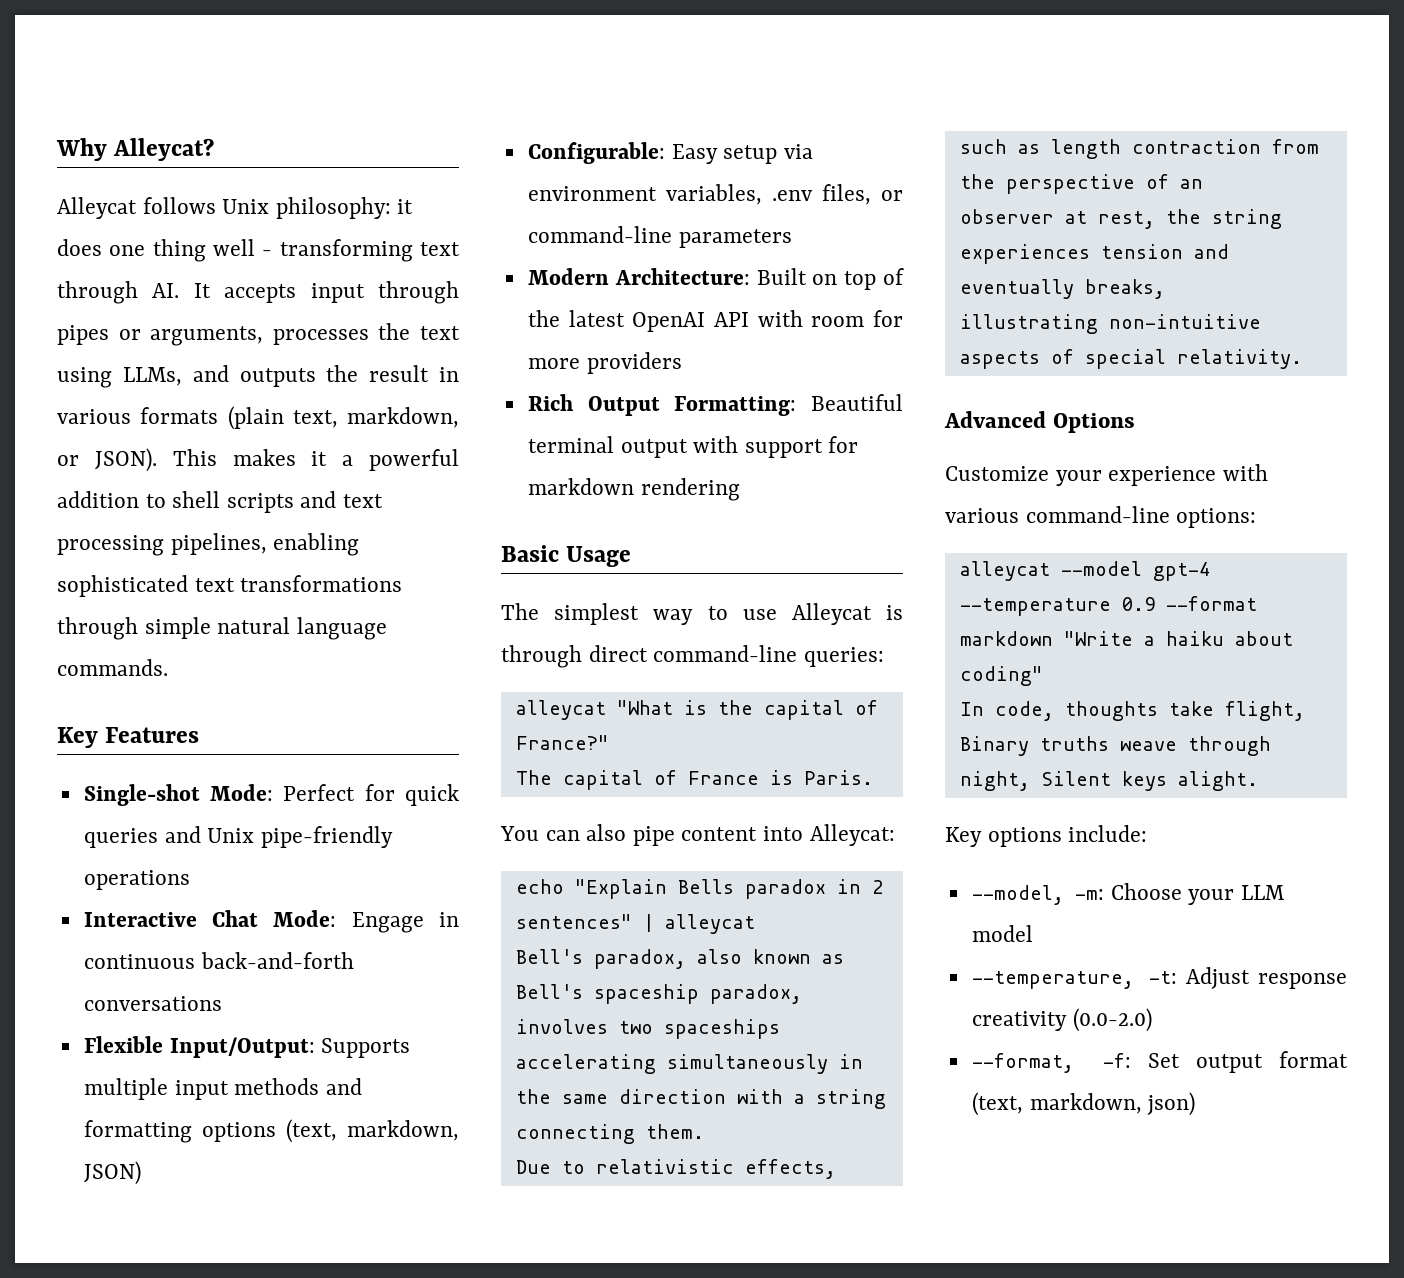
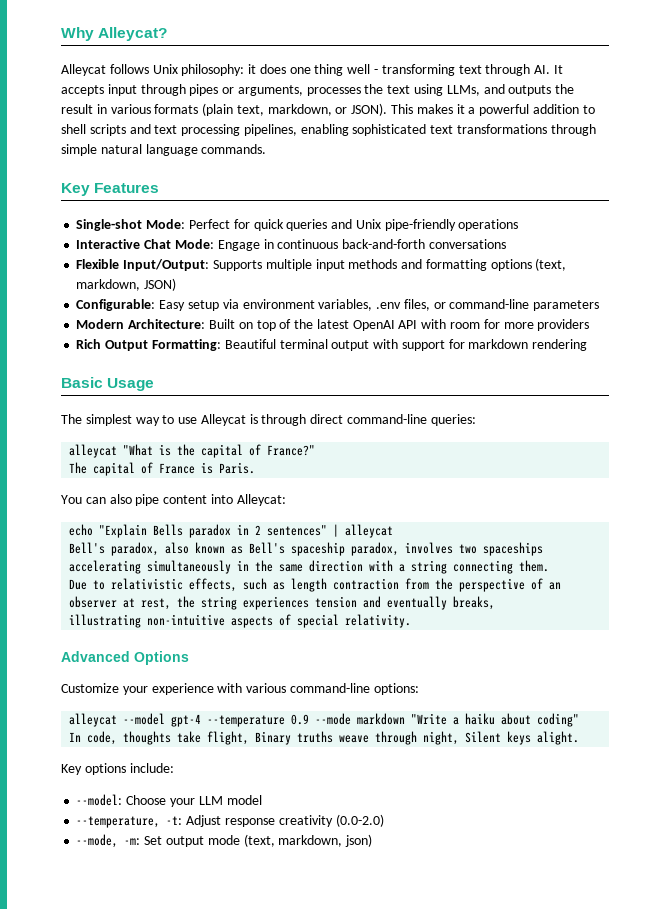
[1165,596,1257,611] --format -> [315,713,352,725] --mode
[971,885,1104,905] --model, -m: -> [76,794,123,806] --model:
[971,1053,1131,1073] --format, -f: -> [76,834,141,848] --mode, -m:
[1279,1051,1348,1068] format -> [207,835,240,845] mode

